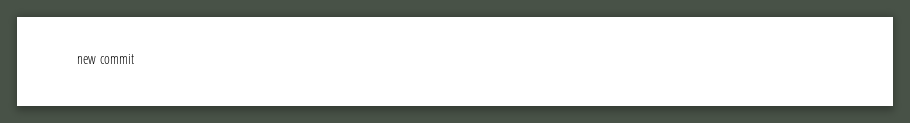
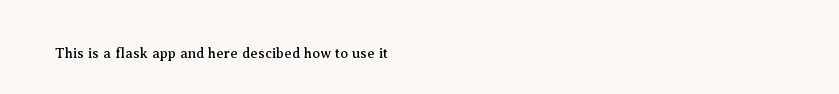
[77,54,134,64] new commit -> [55,47,388,61] This is a flask app and here descibed how to use it

